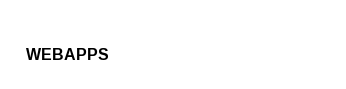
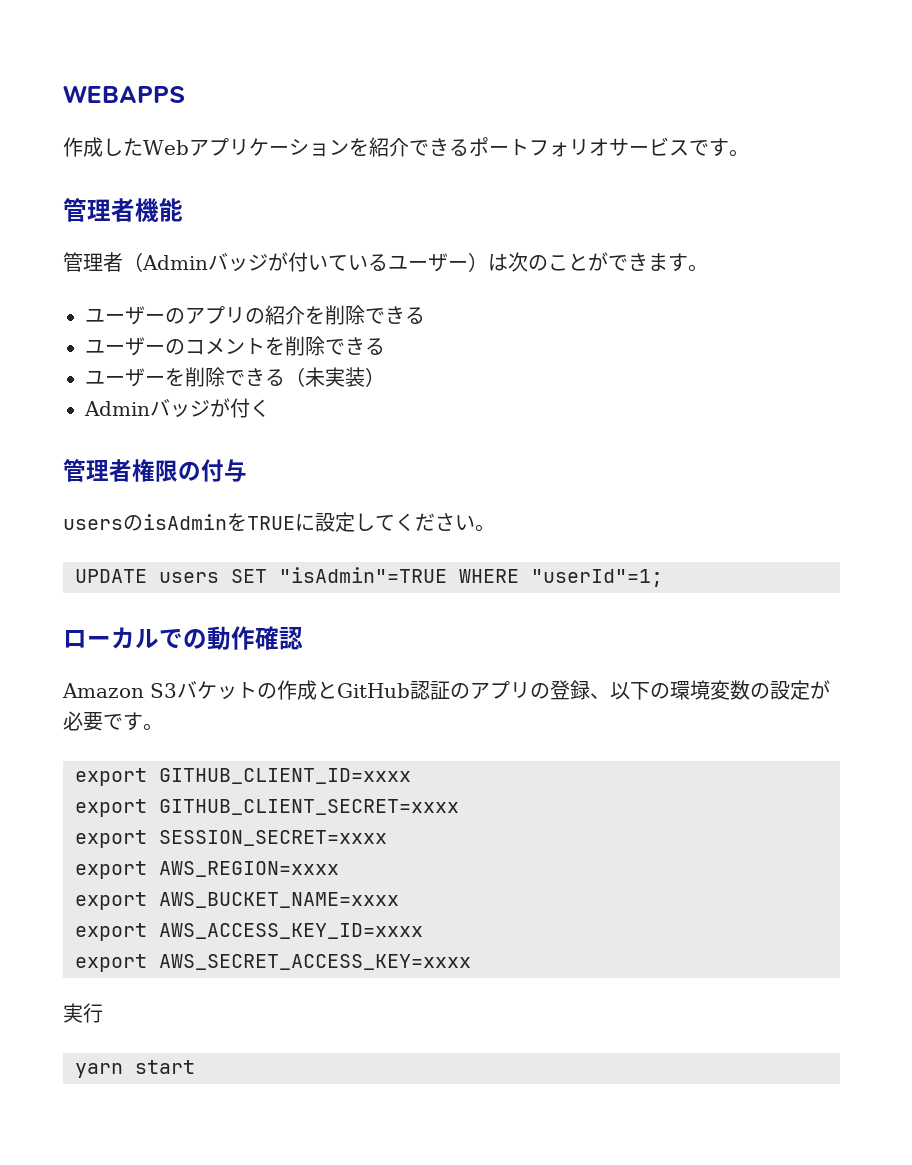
(109, 54) none -> [63,137,749,157] [63,198,183,222] [63,252,708,272] [85,305,425,325] [85,336,385,356] [85,367,385,387] [84,398,270,418] [63,459,247,482] [63,512,495,532] [75,567,663,587] [63,626,303,650] [62,680,830,700] [63,711,163,731] [75,768,411,786] [75,799,459,817] [75,830,387,848] [75,861,339,879] [75,892,399,910] [75,923,423,941] [75,954,471,972] [63,1003,103,1023] [75,1060,195,1078] // 作成したWebアプリケーションを紹介できるポートフォリオサービスです。 // 管理者機能 // 管理者（Adminバッジが付いているユーザー）は次のことができます。 // ユーザーのアプリの紹介を削除できる // ユーザーのコメントを削除できる // ユーザーを削除できる（未実装） // Adminバッジが付く // 管理者権限の付与 // usersのisAdminをTRUEに設定してください。 // UPDATE users SET "isAdmin"=TRUE WHERE "userId"=1; // ローカルでの動作確認 // Amazon S3バケットの作成とGitHub認証のアプリの登録、以下の環境変数の設定が必要です。 // export GITHUB_CLIENT_ID=xxxx // export GITHUB_CLIENT_SECRET=xxxx // export SESSION_SECRET=xxxx // export AWS_REGION=xxxx // export AWS_BUCKET_NAME=xxxx // export AWS_ACCESS_KEY_ID=xxxx // export AWS_SECRET_ACCESS_KEY=xxxx // 実行 // yarn start

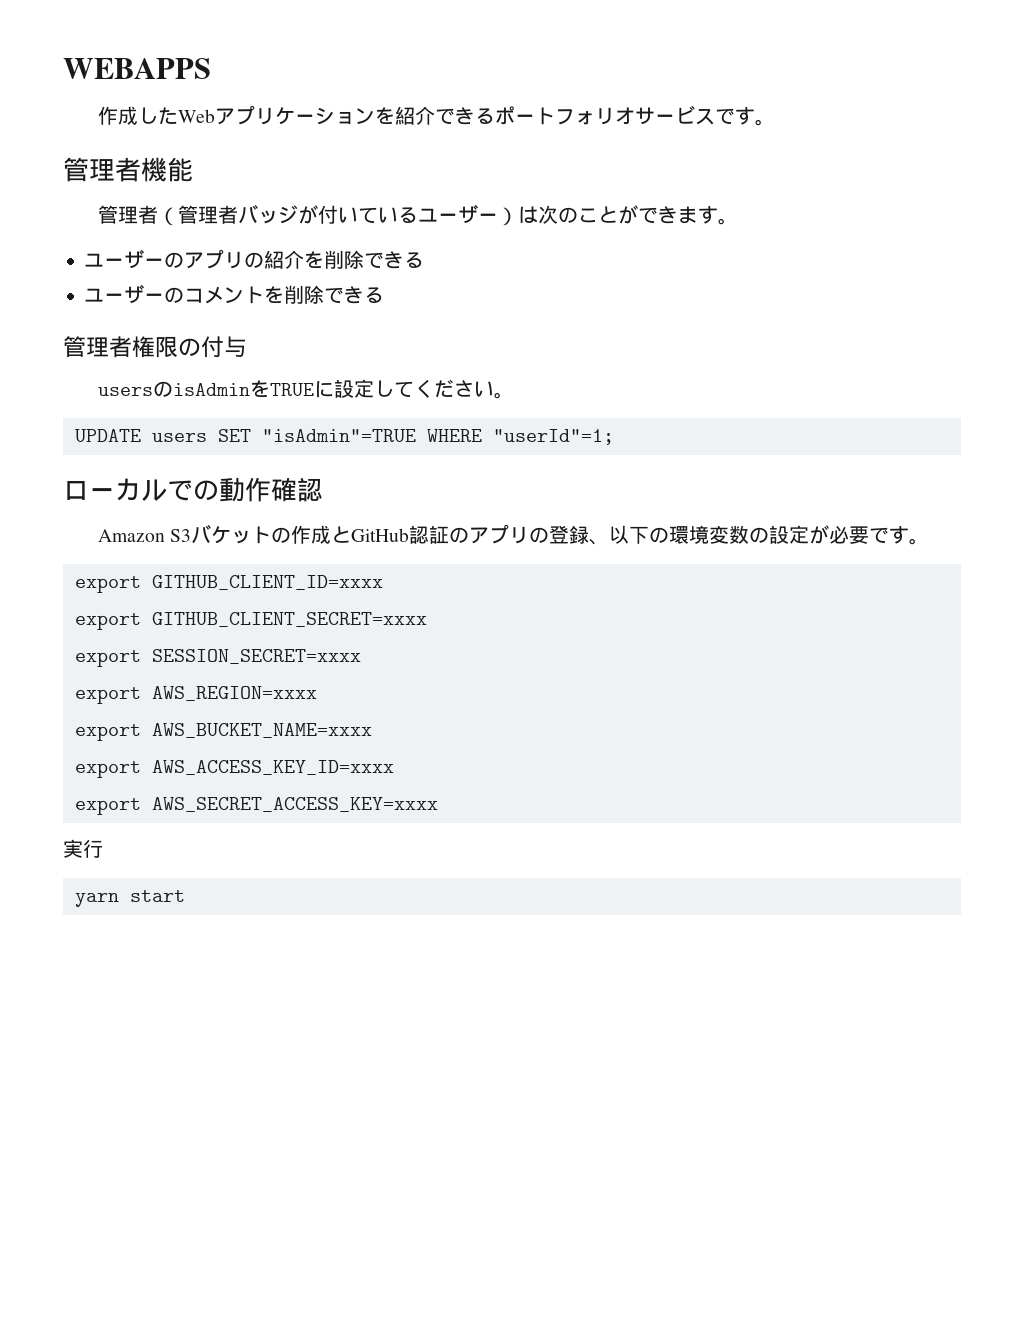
[142,255,208,270] Admin -> [178,205,239,224] 管理者
[85,367,385,387] [84,398,270,418] // ユーザーを削除できる（未実装） // Adminバッジが付く -> (385, 295) none

